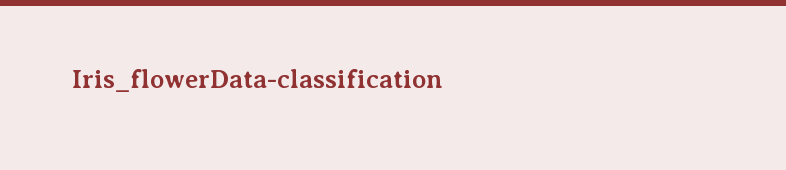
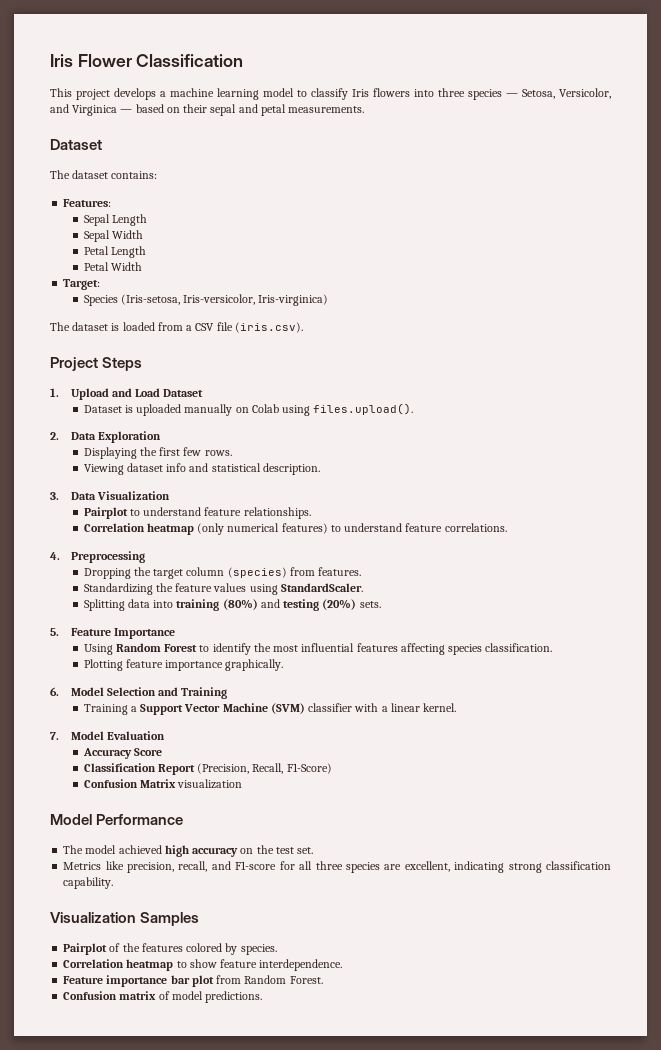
[72,69,443,92] Iris_flowerData-classification -> [50,54,244,67] [50,88,611,100] [50,104,365,116] [50,139,102,150] [50,170,158,179] [63,199,112,207] [83,214,148,226] [83,230,144,242] [83,246,147,258] [83,262,143,271] [63,279,101,290] [83,294,329,306] [50,322,303,333] [50,357,143,371] [50,388,204,400] [83,403,414,416] [50,431,161,443] [83,447,232,459] [83,463,320,475] [50,491,170,500] [83,507,311,519] [83,523,507,535] [50,551,145,563] [83,567,362,579] [83,583,363,595] [83,599,381,611] [50,628,175,639] [83,643,553,655] [83,659,284,671] [50,687,228,699] [83,703,457,715] [50,731,165,740] [82,748,163,759] [83,763,332,775] [83,779,243,789] [50,814,184,825] [63,845,314,857] [63,861,611,873] [63,877,114,889] [50,912,200,926] [63,943,277,955] [63,959,343,971] [63,975,323,987] [63,991,263,1003] Iris Flower Classification // This project develops a machine learning model to classify Iris flowers into three species — Setosa, Versicolor, and Virginica — based on their sepal and petal measurements. // Dataset // The dataset contains: // Features: // Sepal Length // Sepal Width // Petal Length // Petal Width // Target: // Species (Iris-setosa, Iris-versicolor, Iris-virginica) // The dataset is loaded from a CSV file (iris.csv). // Project Steps // 1. Upload and Load Dataset // Dataset is uploaded manually on Colab using files.upload(). // 2. Data Exploration // Displaying the first few rows. // Viewing dataset info and statistical description. // 3. Data Visualization // Pairplot to understand feature relationships. // Correlation heatmap (only numerical features) to understand feature correlations. // 4. Preprocessing // Dropping the target column (species) from features. // Standardizing the feature values using StandardScaler. // Splitting data into training (80%) and testing (20%) sets. // 5. Feature Importance // Using Random Forest to identify the most influential features affecting species classification. // Plotting feature importance graphically. // 6. Model Selection and Training // Training a Support Vector Machine (SVM) classifier with a linear kernel. // 7. Model Evaluation // Accuracy Score // Classification Report (Precision, Recall, F1-Score) // Confusion Matrix visualization // Model Performance // The model achieved high accuracy on the test set. // Metrics like precision, recall, and F1-score for all three species are excellent, indicating strong classification capability. // Visualization Samples // Pairplot of the features colored by species. // Correlation heatmap to show feature interdependence. // Feature importance bar plot from Random Forest. // Confusion matrix of model predictions.

